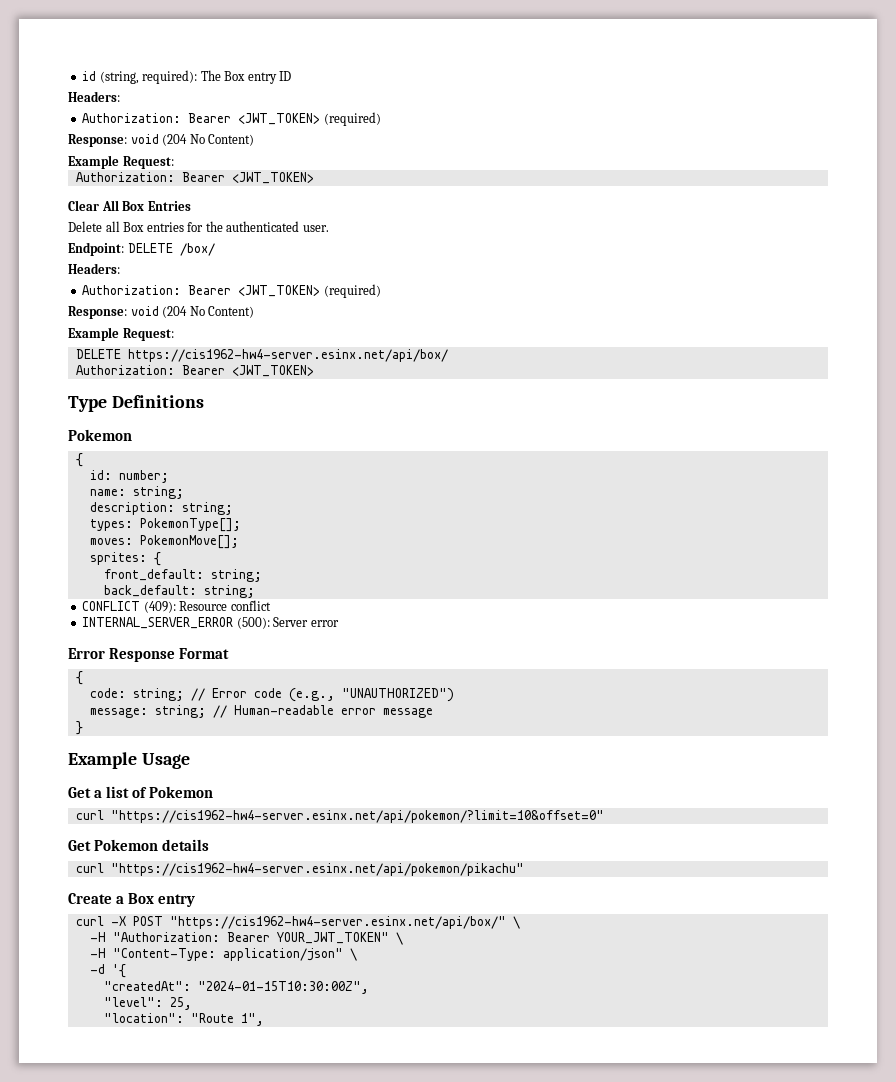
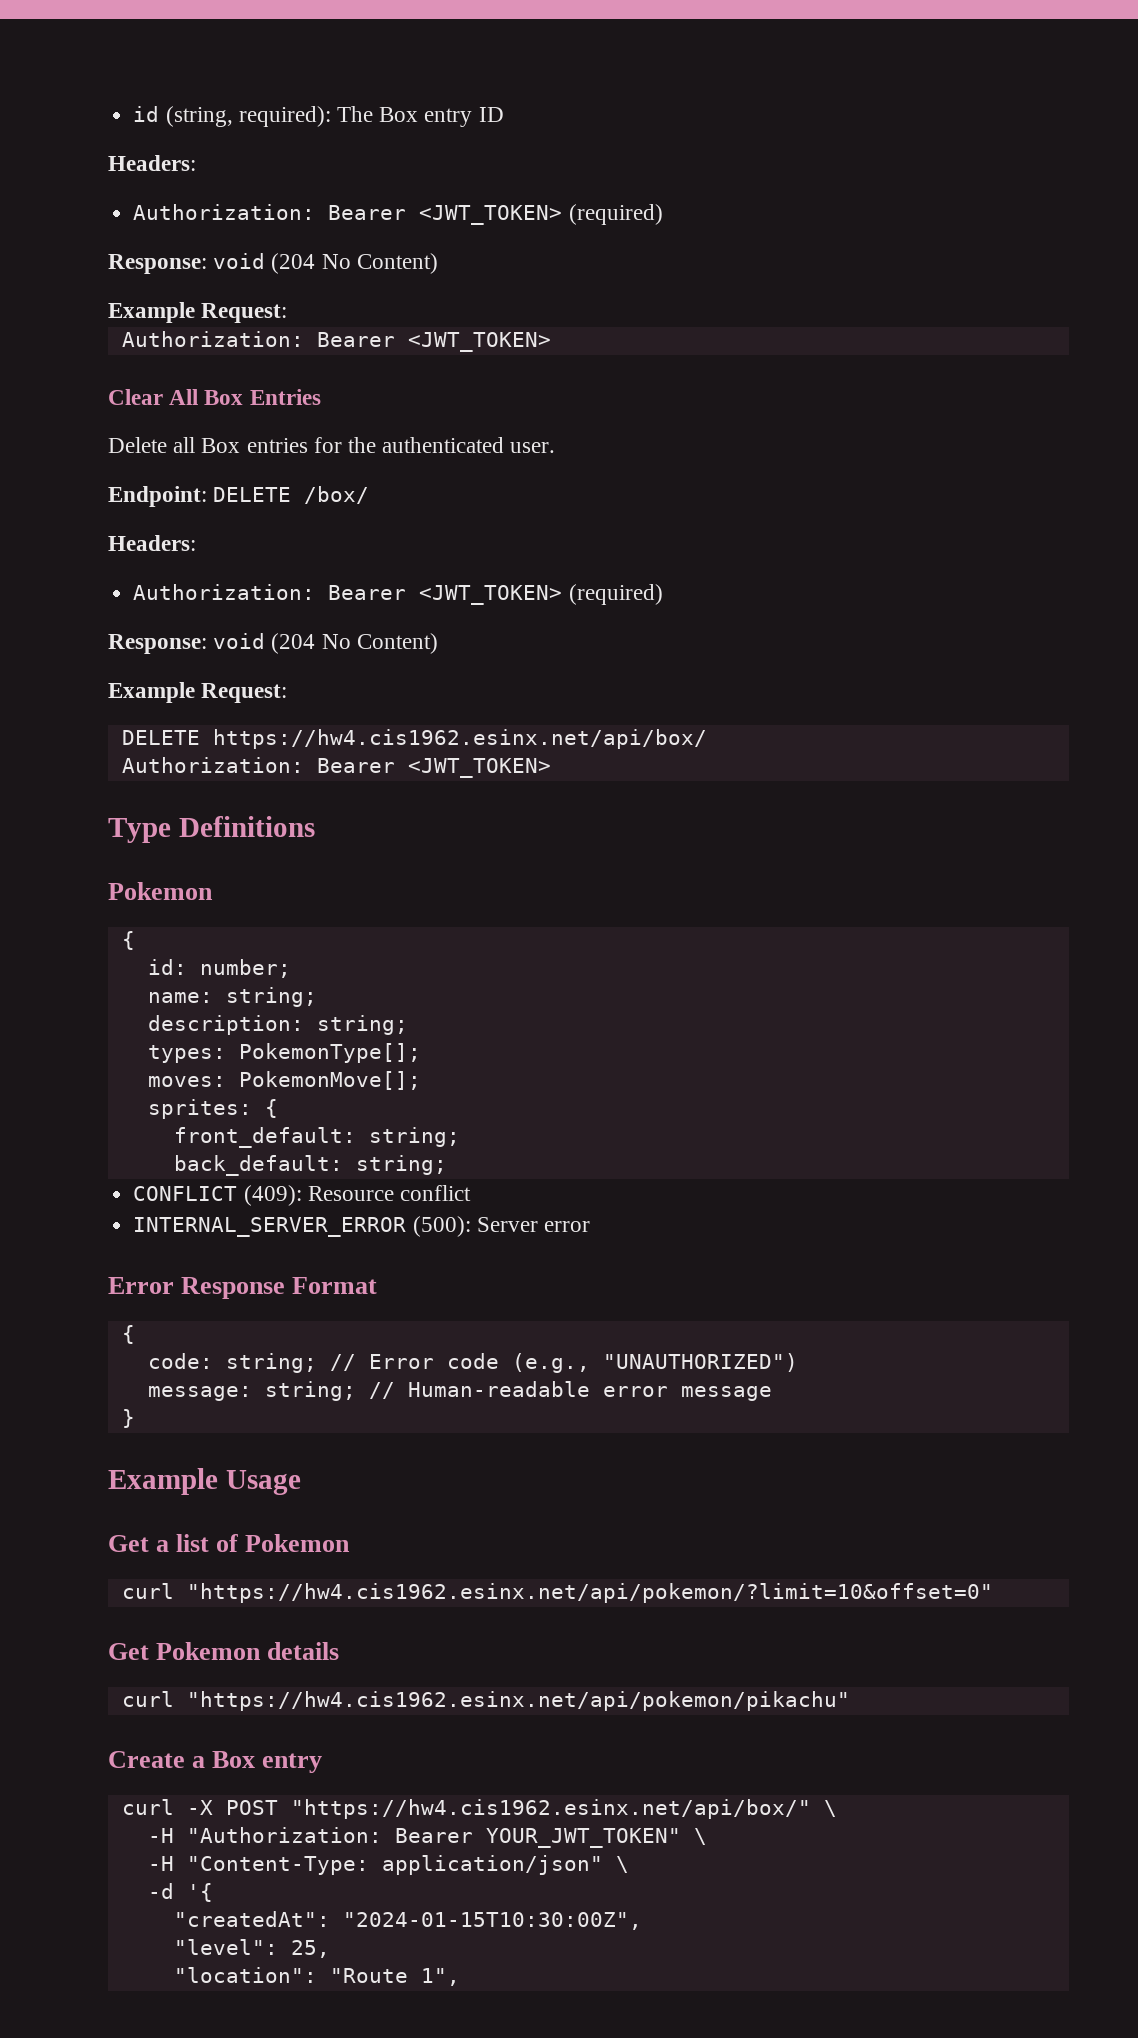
[127,349,448,362] https://cis1962-hw4-server.esinx.net/api/box/ -> [212,729,707,749] https://hw4.cis1962.esinx.net/api/box/
[110,810,604,823] "https://cis1962-hw4-server.esinx.net/api/pokemon/?limit=10&offset=0" -> [186,1583,993,1603] "https://hw4.cis1962.esinx.net/api/pokemon/?limit=10&offset=0"
[110,863,524,876] "https://cis1962-hw4-server.esinx.net/api/pokemon/pikachu" -> [186,1691,850,1711] "https://hw4.cis1962.esinx.net/api/pokemon/pikachu"
[169,916,506,929] "https://cis1962-hw4-server.esinx.net/api/box/" -> [290,1799,811,1819] "https://hw4.cis1962.esinx.net/api/box/"

